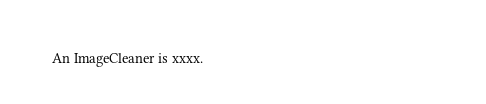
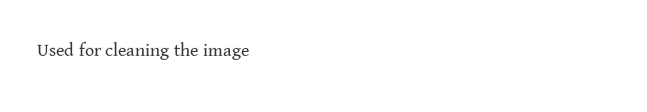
[52,53,203,67] An ImageCleaner is xxxx. -> [37,41,250,60] Used for cleaning the image

